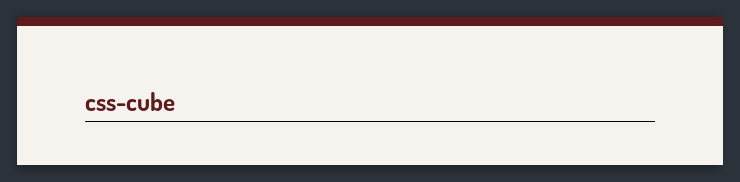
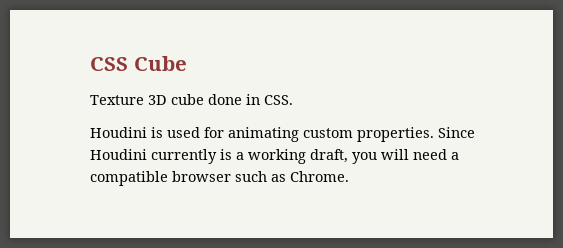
[85,92,175,111] css-cube -> [90,56,187,71] [90,94,293,105] [90,127,475,142] [90,149,459,164] [90,171,349,186] CSS Cube // Texture 3D cube done in CSS. // Houdini is used for animating custom properties. Since Houdini currently is a working draft, you will need a compatible browser such as Chrome.

